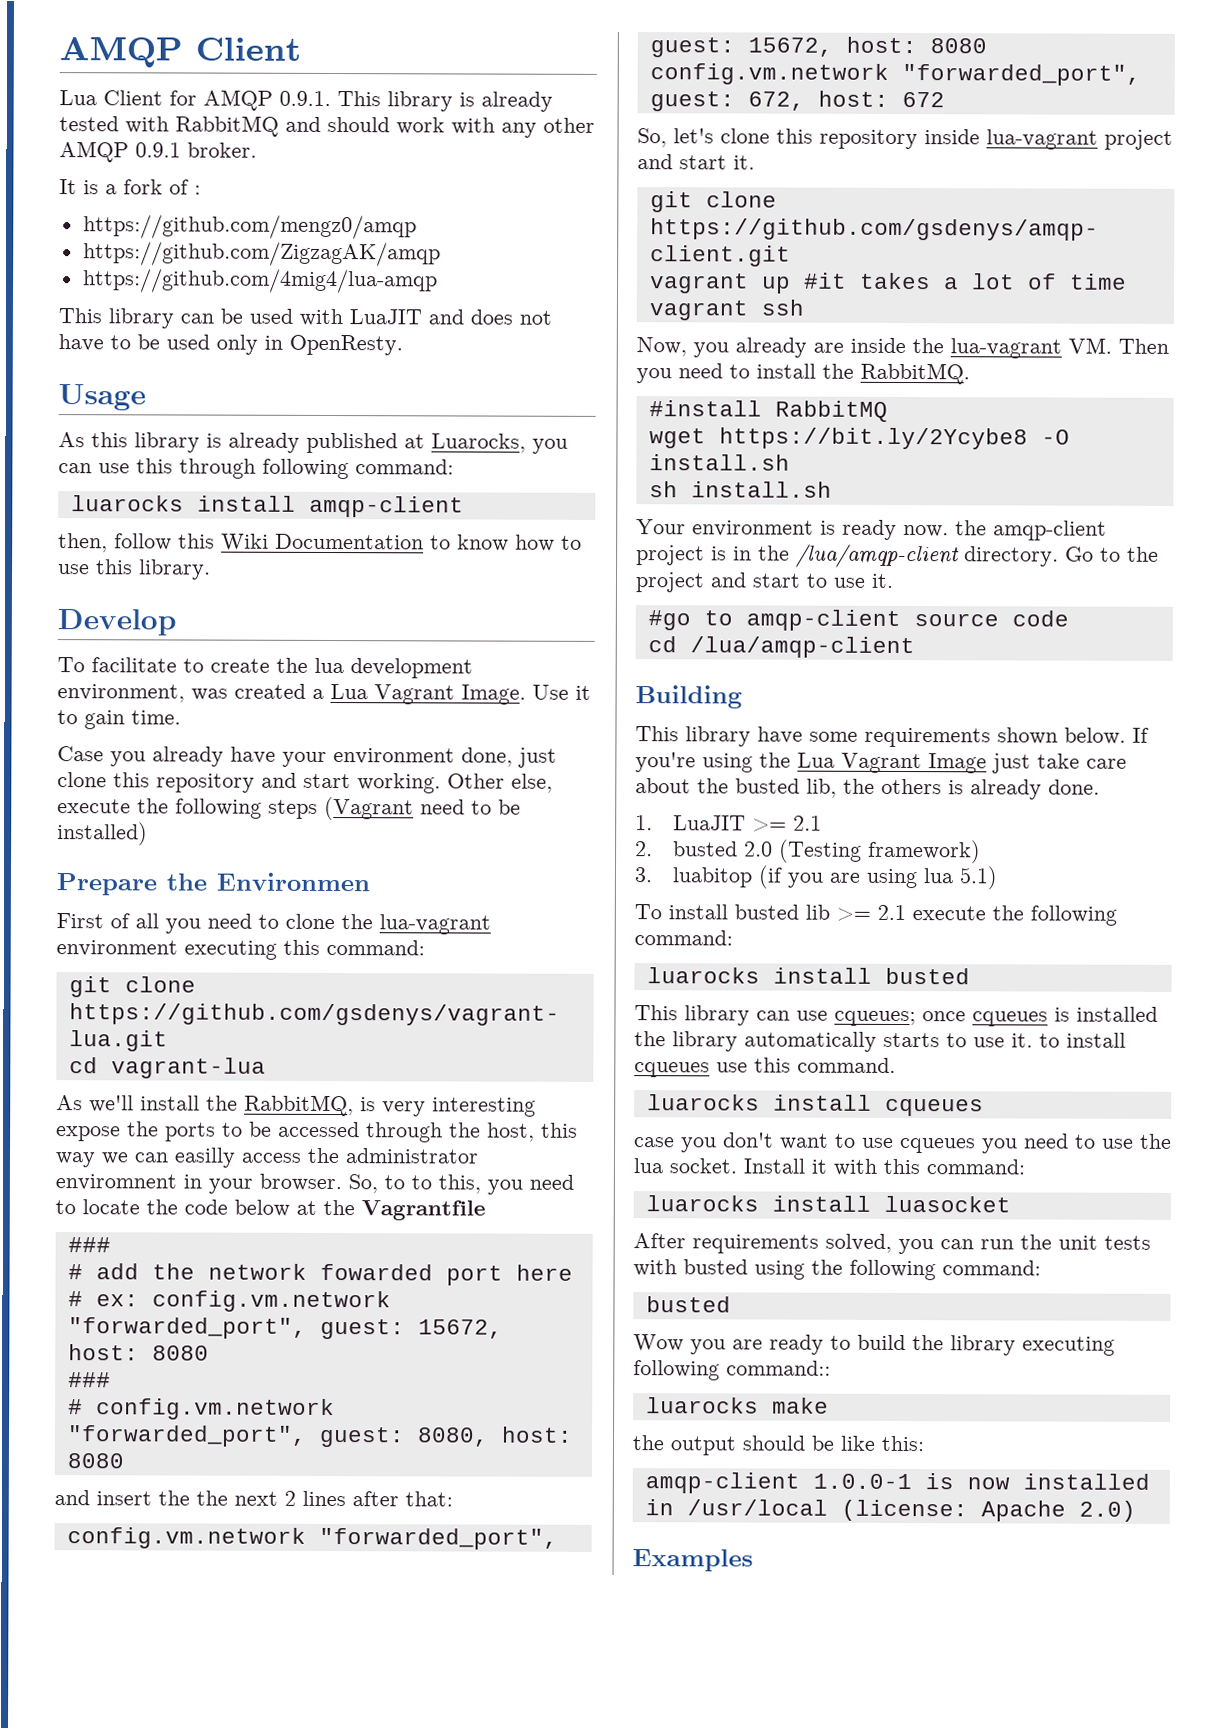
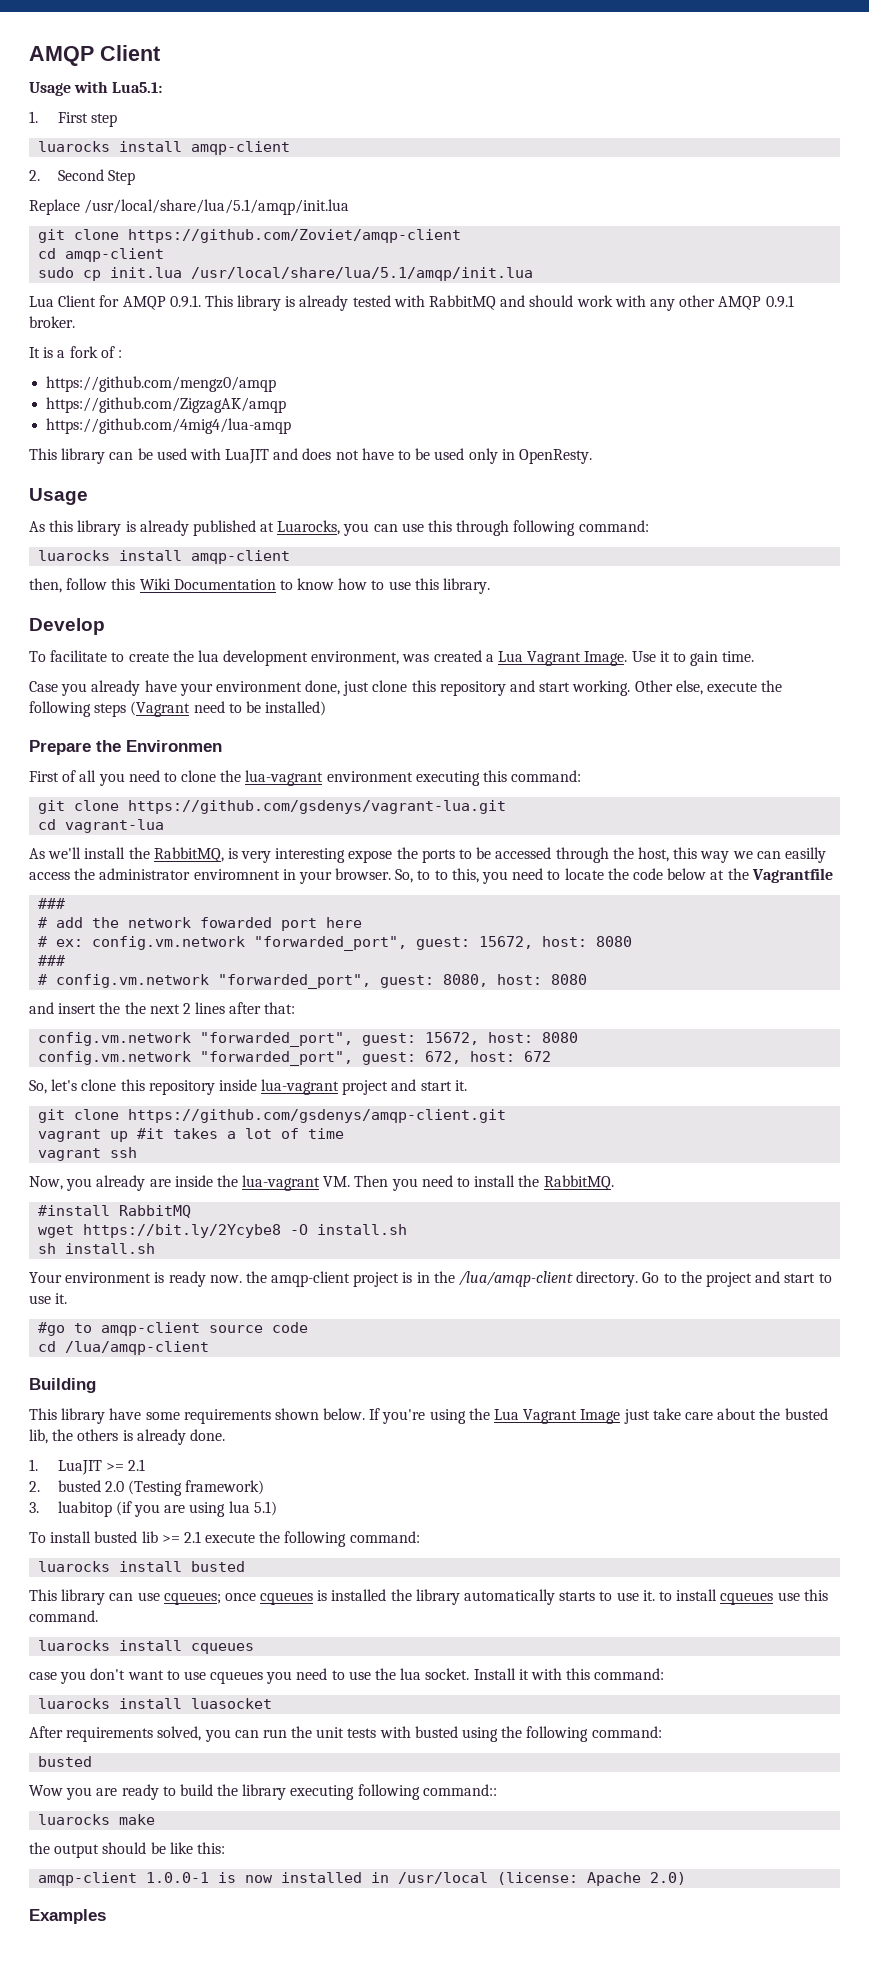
(301, 49) none -> [29,81,163,96] [29,111,117,127] [38,141,291,155] [29,169,135,185] [29,199,350,215] [38,229,462,243] [38,248,165,262] [38,267,534,281] // Usage with Lua5.1: // 1. First step // luarocks install amqp-client // 2. Second Step // Replace /usr/local/share/lua/5.1/amqp/init.lua // git clone https://github.com/Zoviet/amqp-client // cd amqp-client // sudo cp init.lua /usr/local/share/lua/5.1/amqp/init.lua

